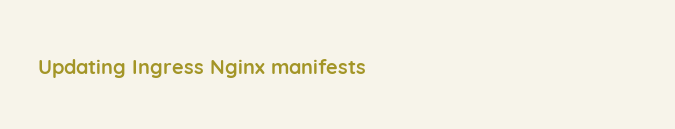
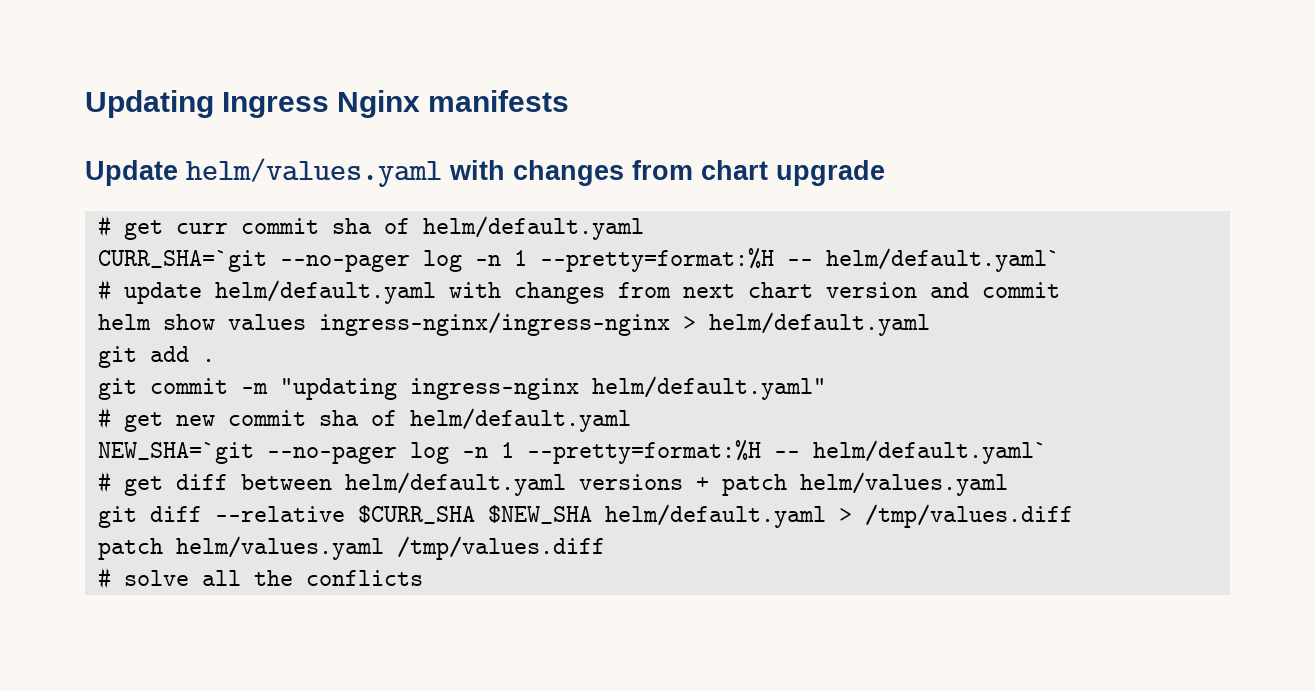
(366, 66) none -> [85,158,885,187] [97,215,644,240] [97,248,1060,272] [97,279,1060,304] [97,312,930,336] [97,346,215,368] [97,376,826,400] [97,407,631,432] [97,440,1047,464] [97,471,1008,496] [97,504,1073,528] [97,536,605,560] [97,567,423,589] // Update helm/values.yaml with changes from chart upgrade // # get curr commit sha of helm/default.yaml // CURR_SHA=`git --no-pager log -n 1 --pretty=format:%H -- helm/default.yaml` // # update helm/default.yaml with changes from next chart version and commit // helm show values ingress-nginx/ingress-nginx > helm/default.yaml // git add . // git commit -m "updating ingress-nginx helm/default.yaml" // # get new commit sha of helm/default.yaml // NEW_SHA=`git --no-pager log -n 1 --pretty=format:%H -- helm/default.yaml` // # get diff between helm/default.yaml versions + patch helm/values.yaml // git diff --relative $CURR_SHA $NEW_SHA helm/default.yaml > /tmp/values.diff // patch helm/values.yaml /tmp/values.diff // # solve all the conflicts

